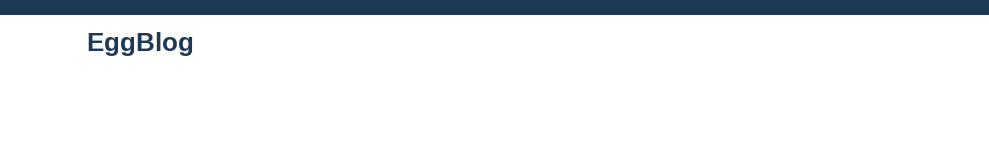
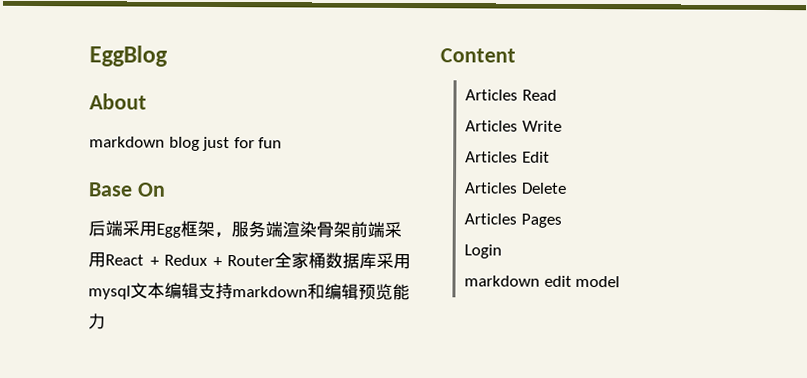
(194, 44) none -> [89,93,147,110] [89,136,283,152] [88,182,166,197] [88,220,402,239] [88,252,411,270] [88,282,410,301] [88,313,106,330] [440,48,516,63] [464,89,557,101] [464,120,562,132] [464,151,550,163] [463,182,567,194] [463,213,562,228] [463,244,502,259] [463,275,621,288] // About // markdown blog just for fun // Base On // 后端采用Egg框架，服务端渲染骨架前端采用React + Redux + Router全家桶数据库采用mysql文本编辑支持markdown和编辑预览能力 // Content // Articles Read // Articles Write // Articles Edit // Articles Delete // Articles Pages // Login // markdown edit model

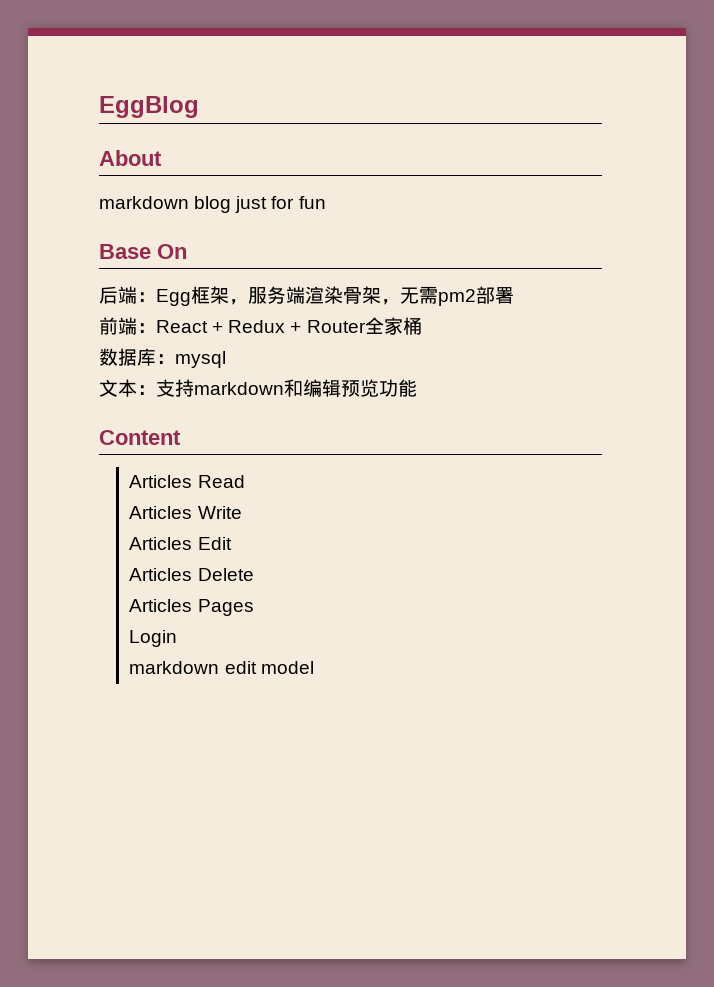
[122,220,157,237] 采用 -> [137,292,156,302] ：
[350,221,402,238] [88,252,106,268] 前端采用 -> [381,286,514,306] [99,317,156,335] ，无需pm2部署 // 前端：
[325,252,411,270] 数据库采用 -> [99,348,175,366] // 数据库：
[130,282,199,299] 文本编辑 -> [99,379,156,397] // 文本：
(393, 291) none -> [379,379,398,397] 功
[88,313,106,330] 力 -> (417, 388) none

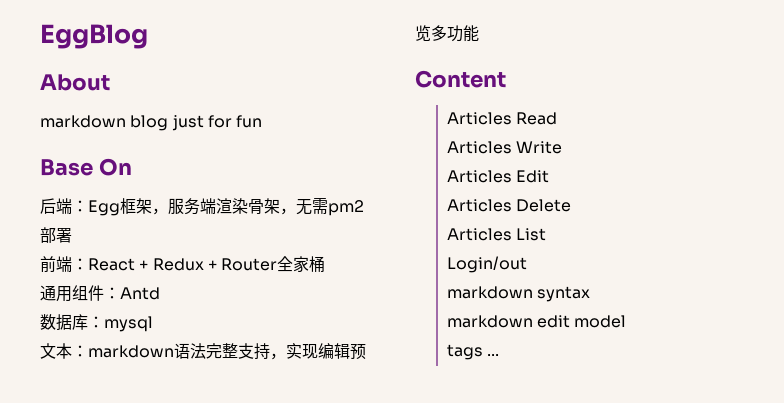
(422, 326) none -> [40,285,160,302] // 通用组件：Antd
[156,379,303,397] 支持markdown和 -> [88,343,318,360] markdown语法完整支持，实现
(379, 388) none -> [431,25,447,41] 多
[197,599,254,616] [129,630,178,647] Pages // Login -> [516,228,547,241] [446,256,527,273] [446,286,591,302] List // Login/out // markdown syntax
(314, 667) none -> [446,344,500,360] // tags ...

